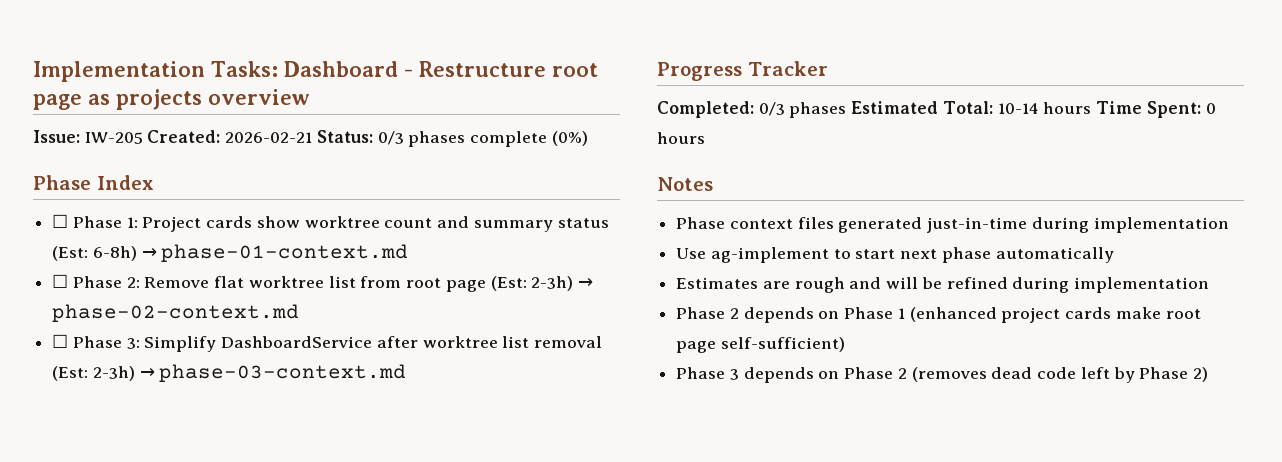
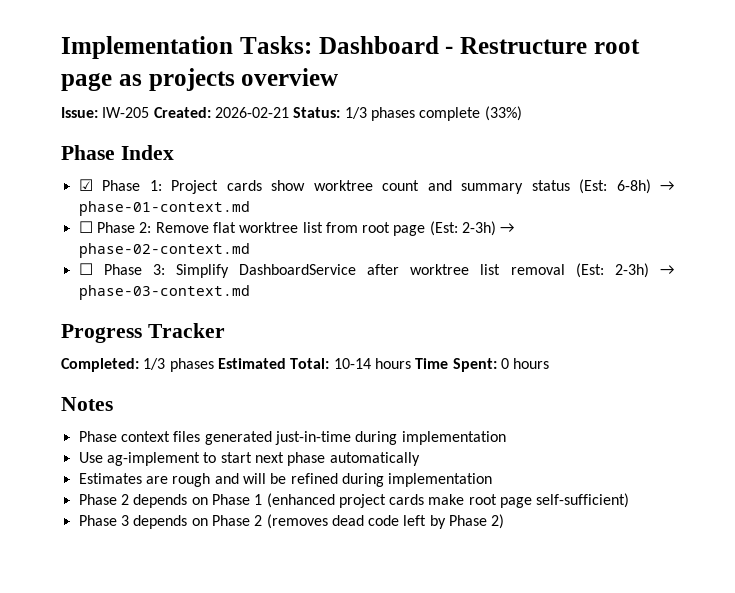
[377,131,404,145] 0/3 -> [344,107,367,119] 1/3
[551,131,588,146] (0%) -> [484,106,522,121] (33%)
[52,214,69,228] ☐ -> [78,179,93,191] ☑
[758,102,785,116] 0/3 -> [143,358,166,370] 1/3

